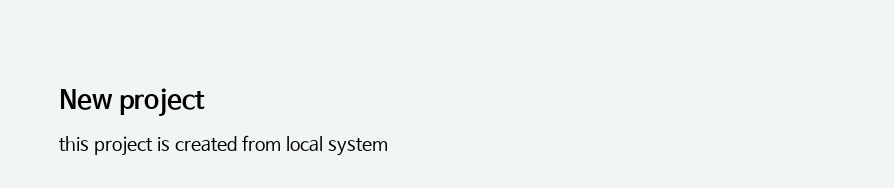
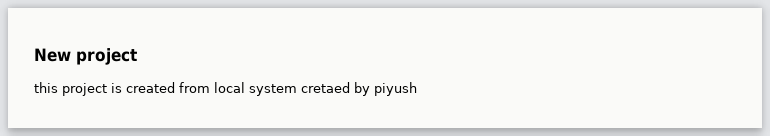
(389, 147) none -> [301,82,417,96] cretaed by piyush

